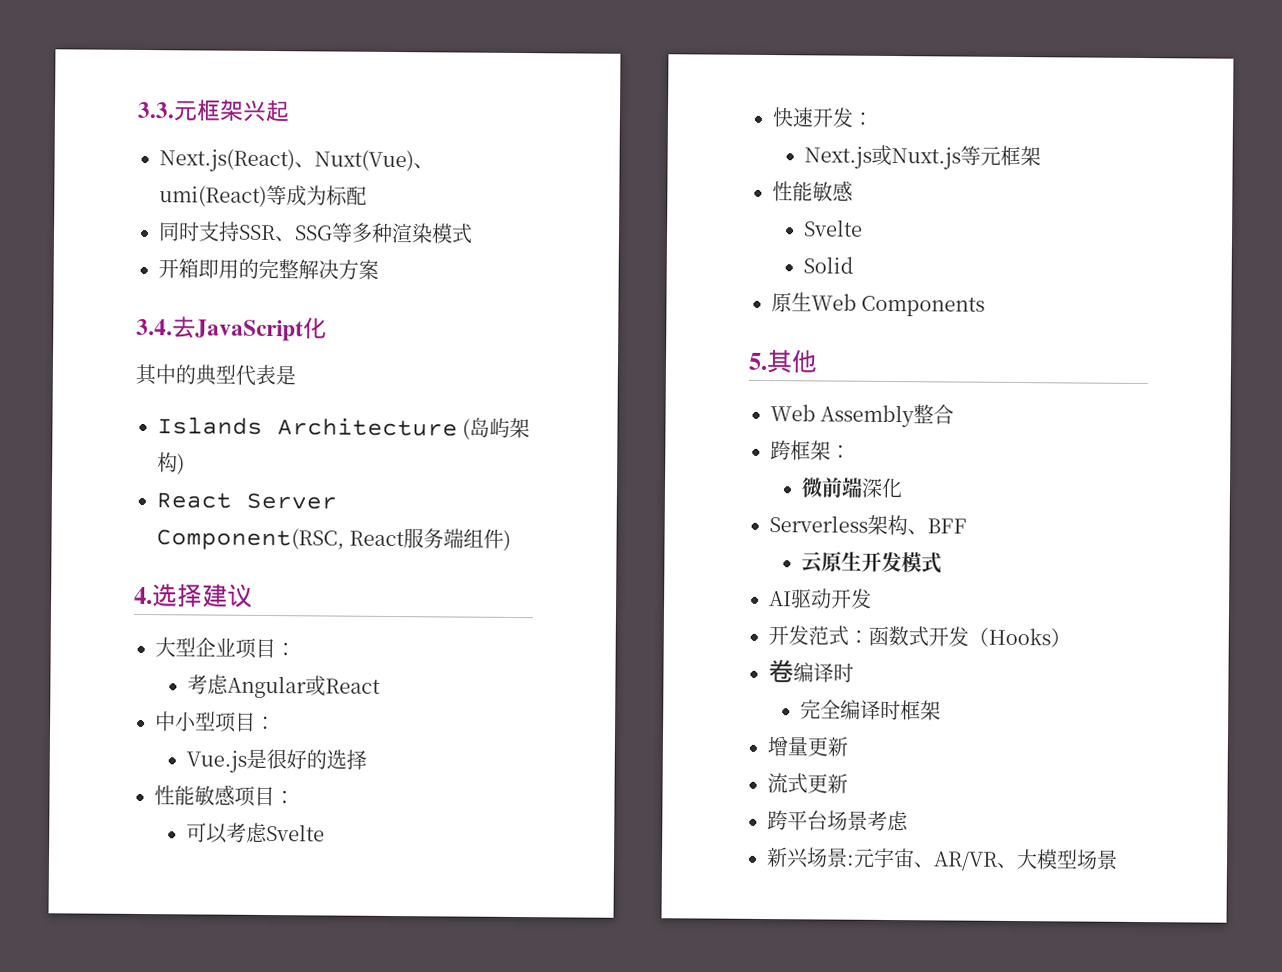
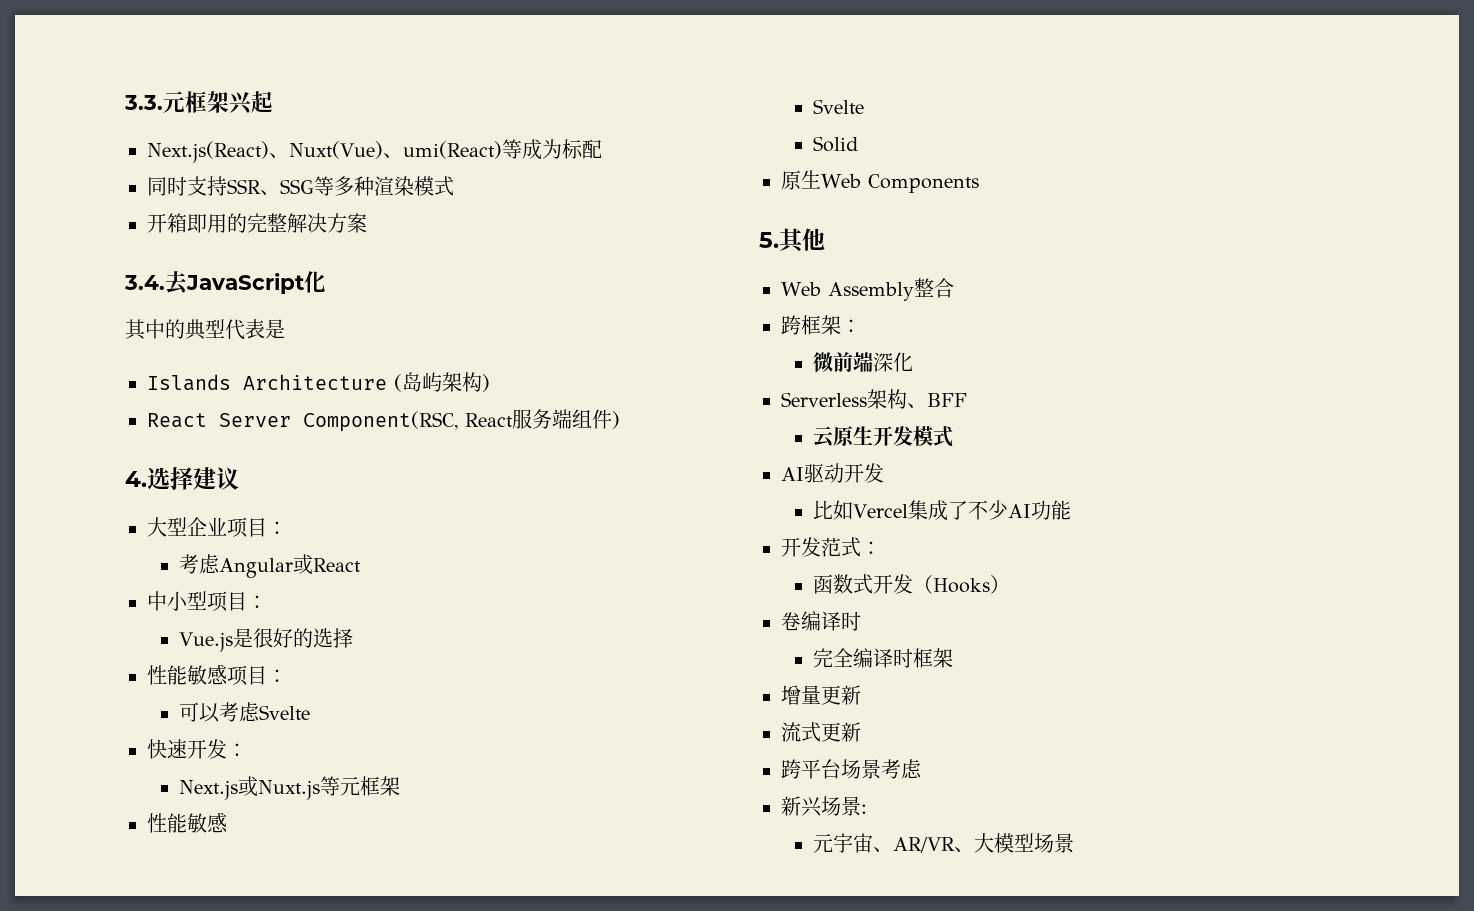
(872, 598) none -> [812,500,1071,521] // 比如Vercel集成了不少AI功能
(869, 636) none -> (881, 548) //
(855, 860) none -> (867, 809) //

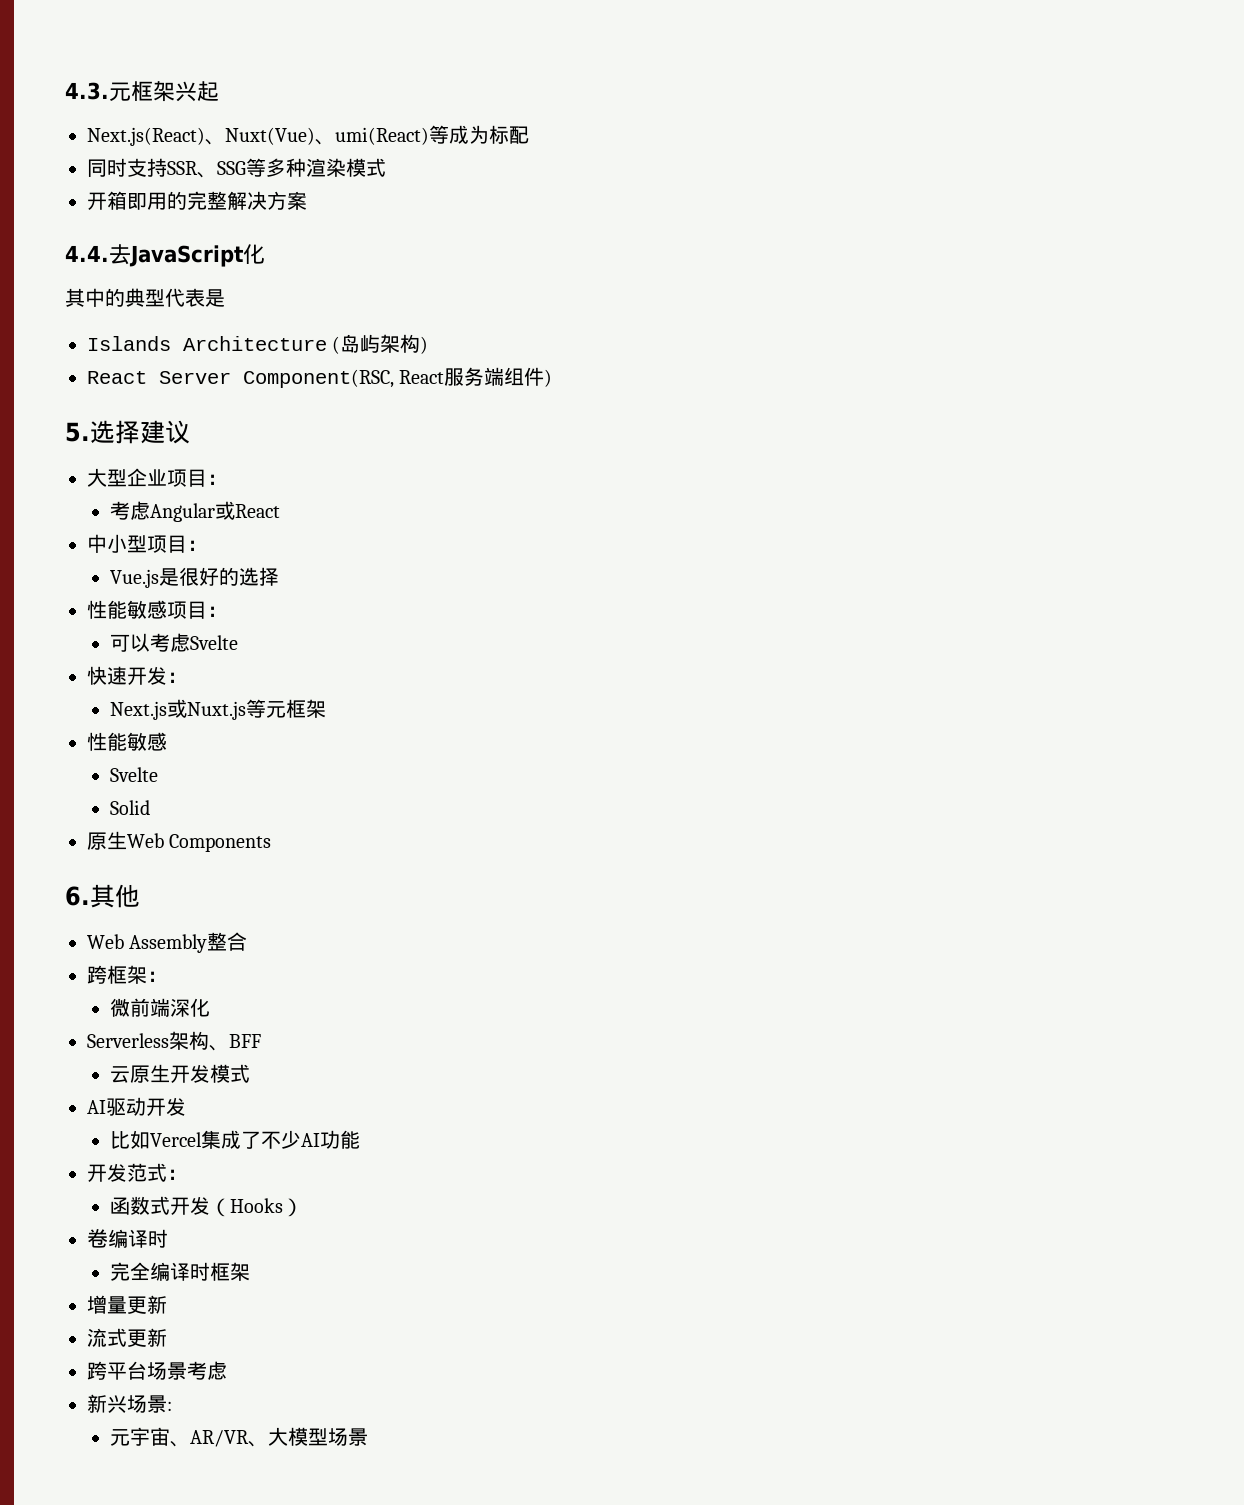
[124,95,163,110] 3.3. -> [65,82,109,100] 4.3.
[124,275,165,290] 3.4. -> [65,245,109,262] 4.4.
[125,471,147,487] 4. -> [65,422,90,442] 5.
[759,232,779,248] 5. -> [65,886,90,906] 6.

